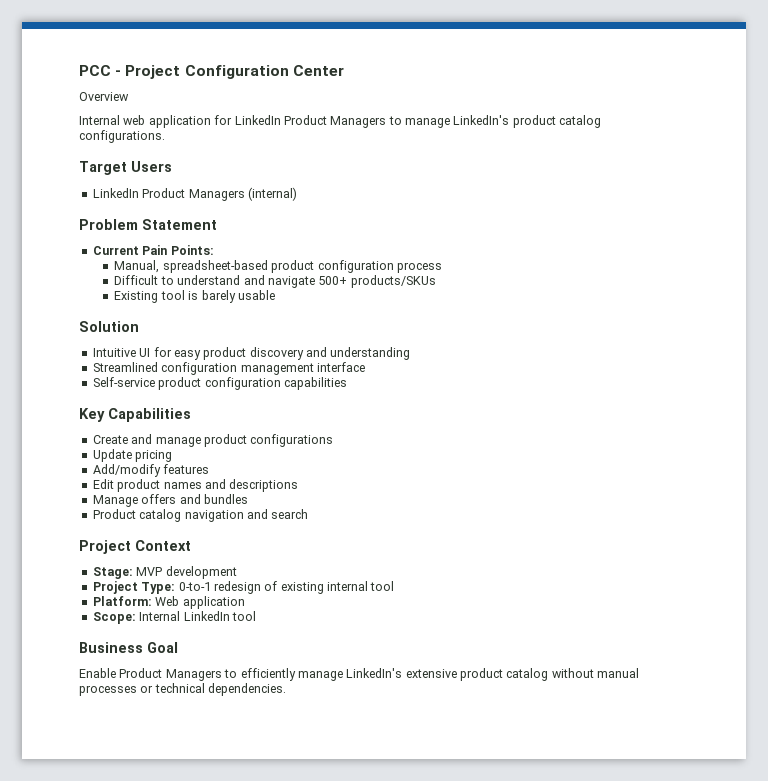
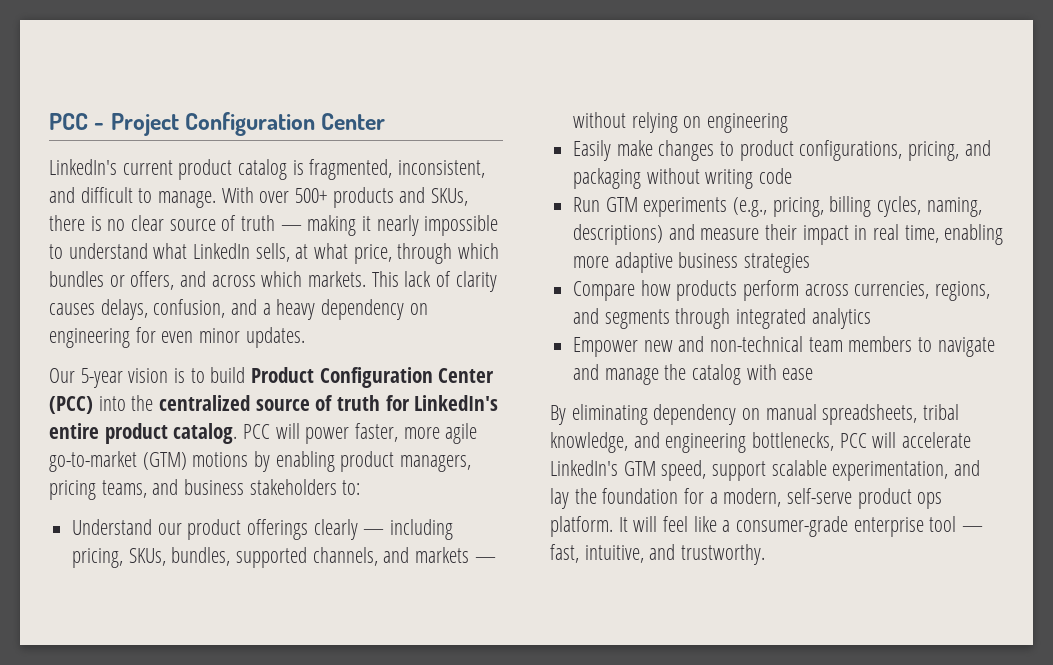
[79,92,129,101] [79,115,602,128] [79,130,165,143] [79,161,172,175] [92,187,297,201] [79,219,217,230] [92,245,214,255] [114,260,442,273] [114,275,436,288] [114,290,275,303] [79,321,139,332] [92,347,411,360] [92,362,365,375] [92,377,347,390] [79,408,191,422] [92,434,334,447] [92,449,173,462] [92,464,210,477] [92,479,299,492] [92,494,248,507] [92,509,309,522] [79,540,191,554] [92,566,237,579] [92,581,395,594] [92,596,245,609] [92,611,256,624] [79,642,178,653] [79,668,640,681] [79,683,287,696] Overview // Internal web application for LinkedIn Product Managers to manage LinkedIn's product catalog configurations. // Target Users // LinkedIn Product Managers (internal) // Problem Statement // Current Pain Points: // Manual, spreadsheet-based product configuration process // Difficult to understand and navigate 500+ products/SKUs // Existing tool is barely usable // Solution // Intuitive UI for easy product discovery and understanding // Streamlined configuration management interface // Self-service product configuration capabilities // Key Capabilities // Create and manage product configurations // Update pricing // Add/modify features // Edit product names and descriptions // Manage offers and bundles // Product catalog navigation and search // Project Context // Stage: MVP development // Project Type: 0-to-1 redesign of existing internal tool // Platform: Web application // Scope: Internal LinkedIn tool // Business Goal // Enable Product Managers to efficiently manage LinkedIn's extensive product catalog without manual processes or technical dependencies. -> [49,159,486,180] [49,187,469,208] [49,215,499,236] [49,243,500,264] [49,271,497,292] [49,299,428,320] [49,327,305,348] [49,367,495,388] [49,395,499,414] [49,423,478,444] [49,451,472,472] [49,479,361,500] [72,519,454,540] [72,547,496,568] [573,112,789,133] [573,140,991,161] [573,168,793,189] [573,196,982,217] [573,224,1004,245] [573,252,811,273] [573,280,991,301] [573,308,871,329] [573,336,995,357] [573,364,814,385] [550,404,960,425] [550,432,972,453] [550,460,981,481] [550,488,943,509] [550,516,984,537] [550,544,766,565] LinkedIn's current product catalog is fragmented, inconsistent, and difficult to manage. With over 500+ products and SKUs, there is no clear source of truth — making it nearly impossible to understand what LinkedIn sells, at what price, through which bundles or offers, and across which markets. This lack of clarity causes delays, confusion, and a heavy dependency on engineering for even minor updates. // Our 5-year vision is to build Product Configuration Center (PCC) into the centralized source of truth for LinkedIn's entire product catalog. PCC will power faster, more agile go-to-market (GTM) motions by enabling product managers, pricing teams, and business stakeholders to: // Understand our product offerings clearly — including pricing, SKUs, bundles, supported channels, and markets — without relying on engineering // Easily make changes to product configurations, pricing, and packaging without writing code // Run GTM experiments (e.g., pricing, billing cycles, naming, descriptions) and measure their impact in real time, enabling more adaptive business strategies // Compare how products perform across currencies, regions, and segments through integrated analytics // Empower new and non-technical team members to navigate and manage the catalog with ease // By eliminating dependency on manual spreadsheets, tribal knowledge, and engineering bottlenecks, PCC will accelerate LinkedIn's GTM speed, support scalable experimentation, and lay the foundation for a modern, self-serve product ops platform. It will feel like a consumer-grade enterprise tool — fast, intuitive, and trustworthy.

